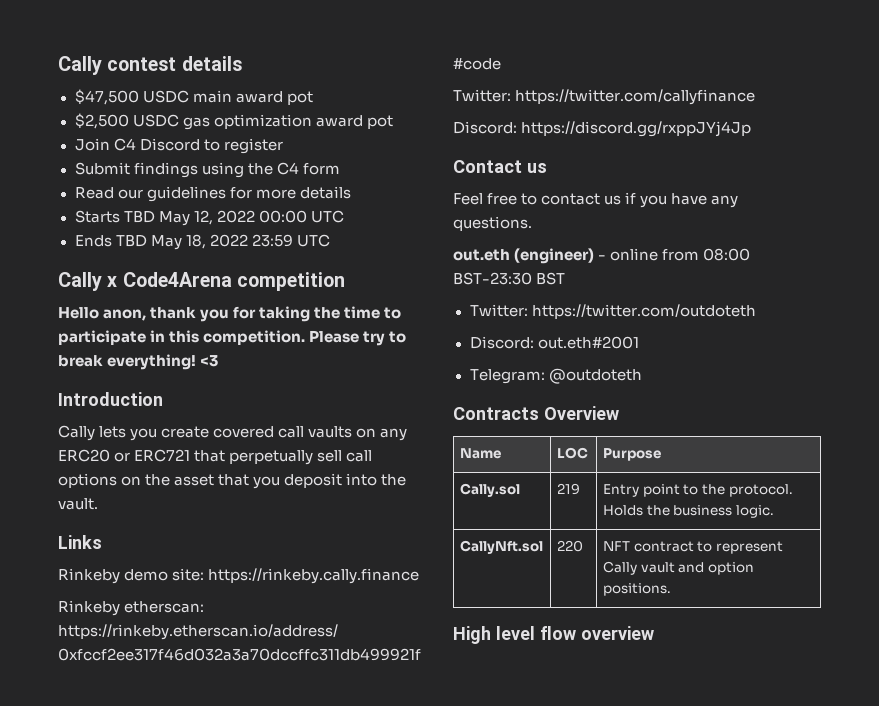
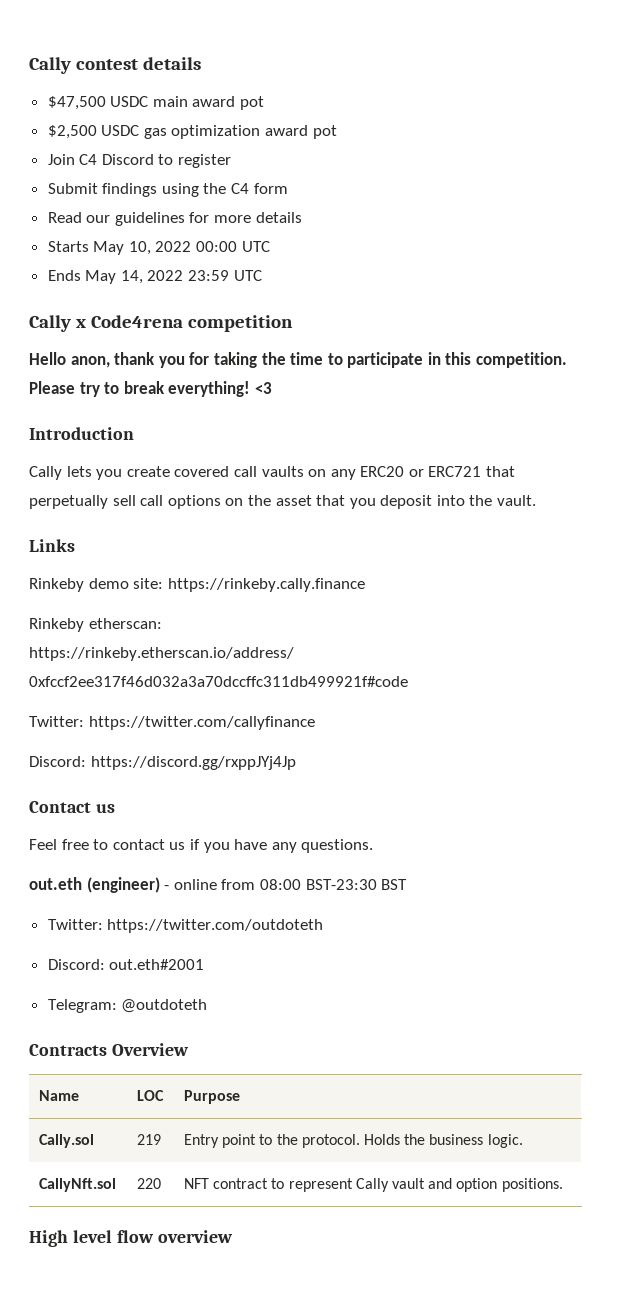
[123,210,213,226] TBD May 12, -> [93,241,151,255] May 10,
[115,234,206,250] TBD May 18, -> [85,270,143,284] May 14,
[122,272,232,287] Code4Arena -> [91,315,184,328] Code4rena

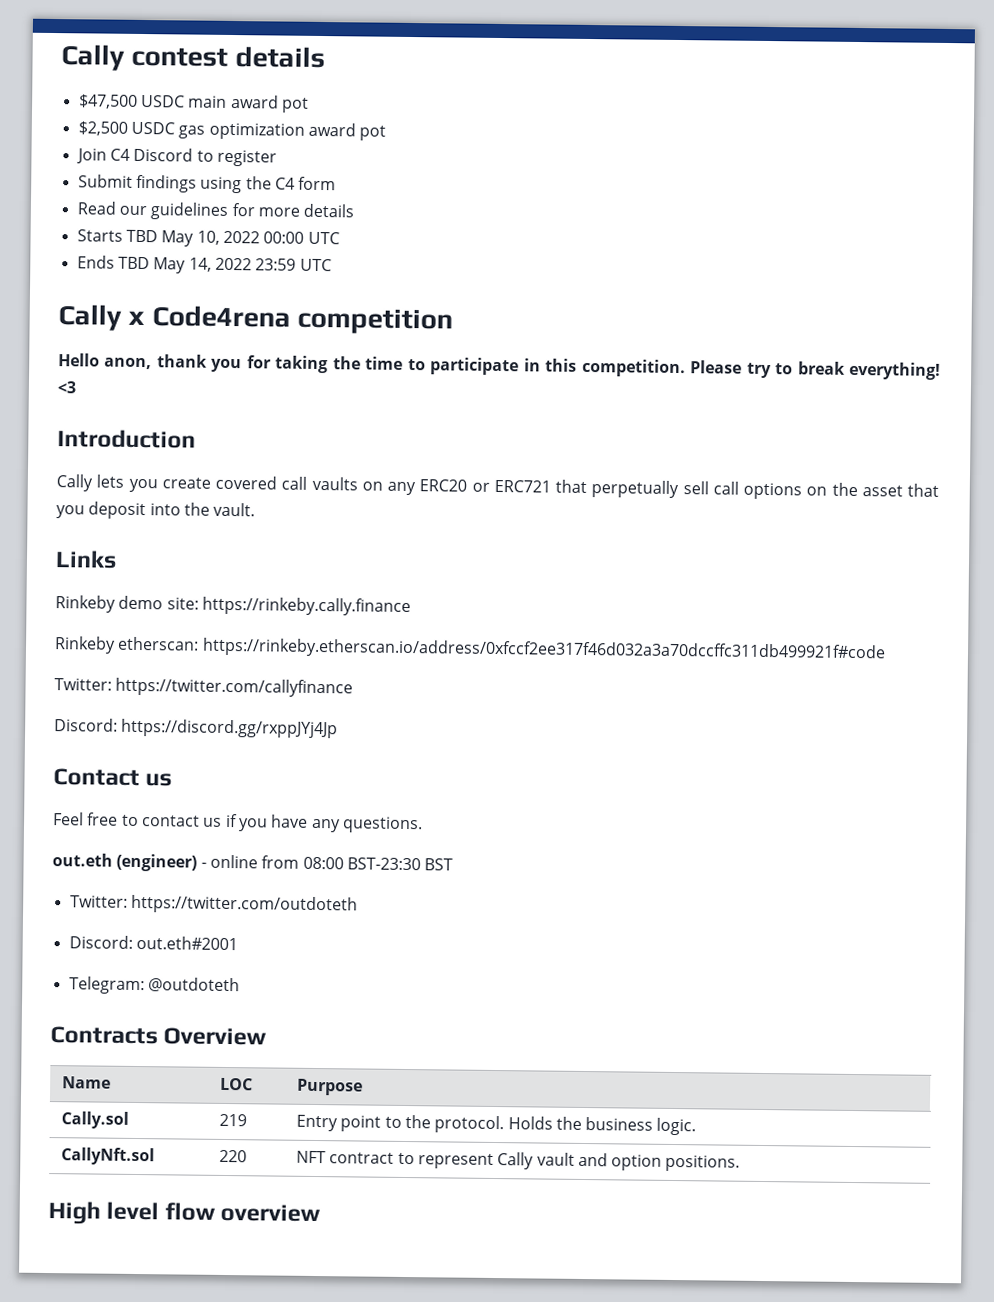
(89, 246) none -> [125,229,158,243] TBD
(81, 275) none -> [117,256,150,270] TBD

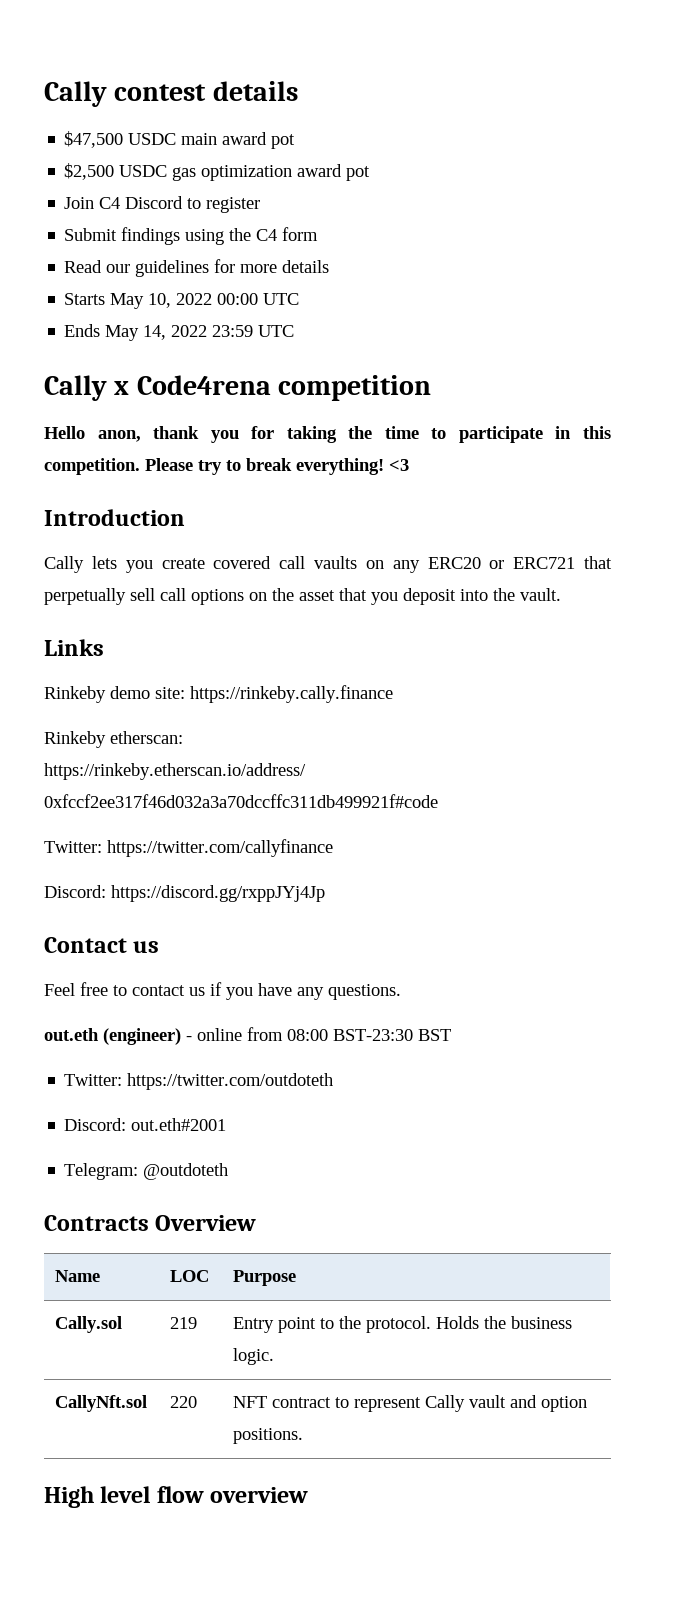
[125,229,158,243] TBD -> (106, 299) none
[117,256,150,270] TBD -> (101, 330) none

